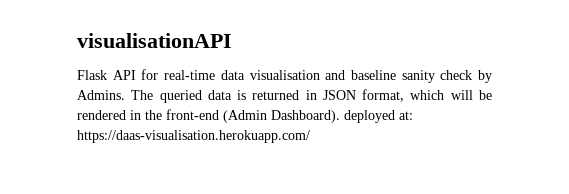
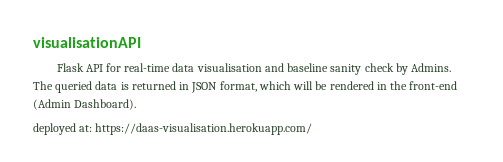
(340, 116) none -> (137, 104) //

